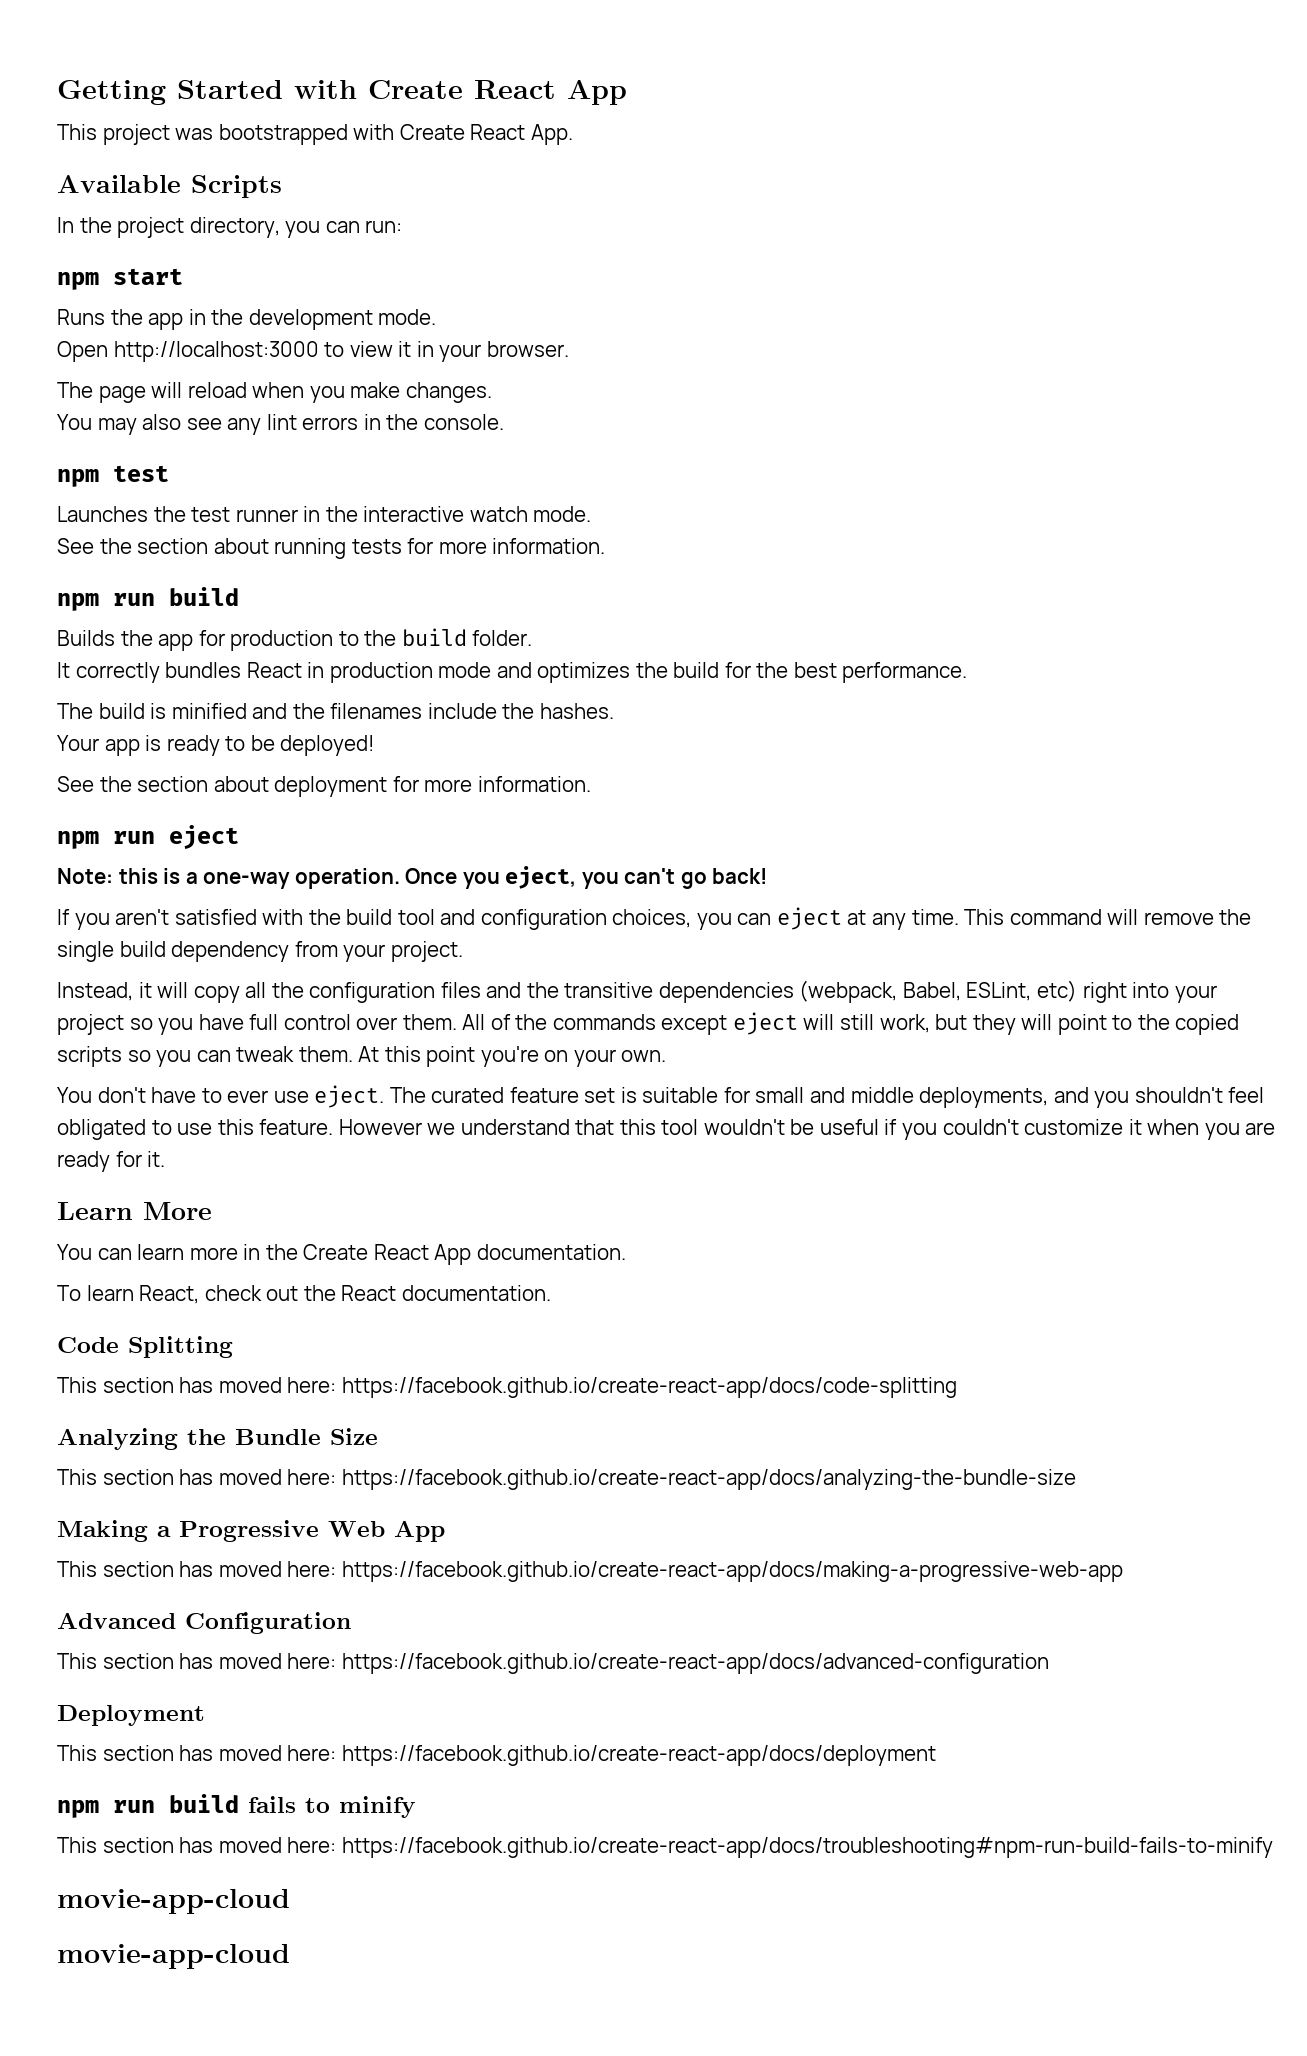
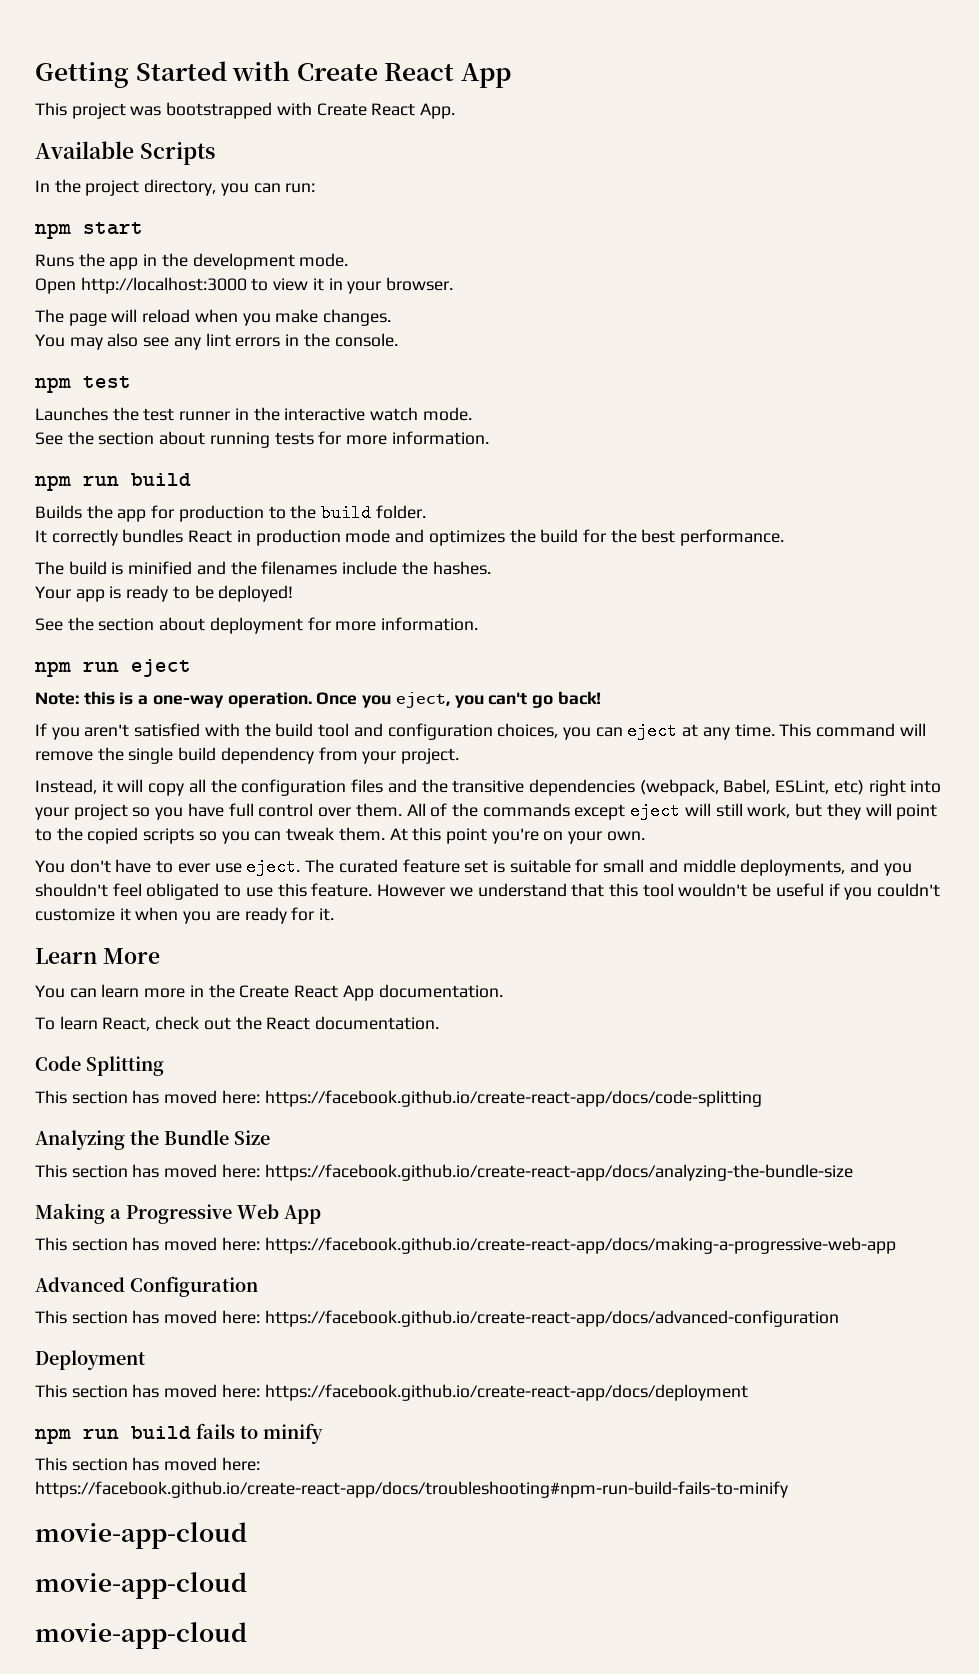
(290, 1956) none -> [35,1622,247,1649] // movie-app-cloud

